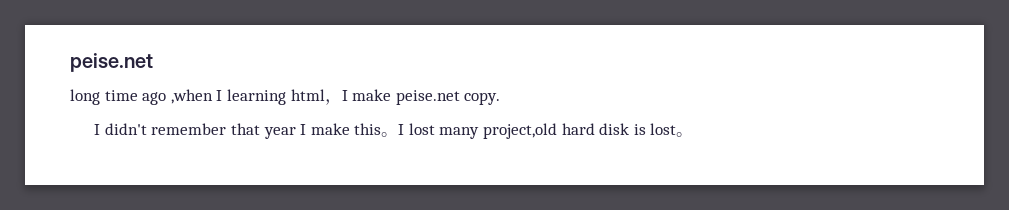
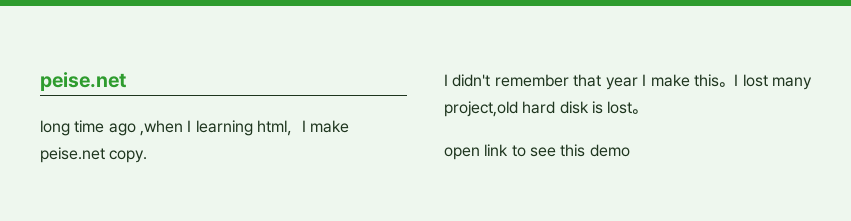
(694, 134) none -> [444,144,630,160] // open link to see this demo

